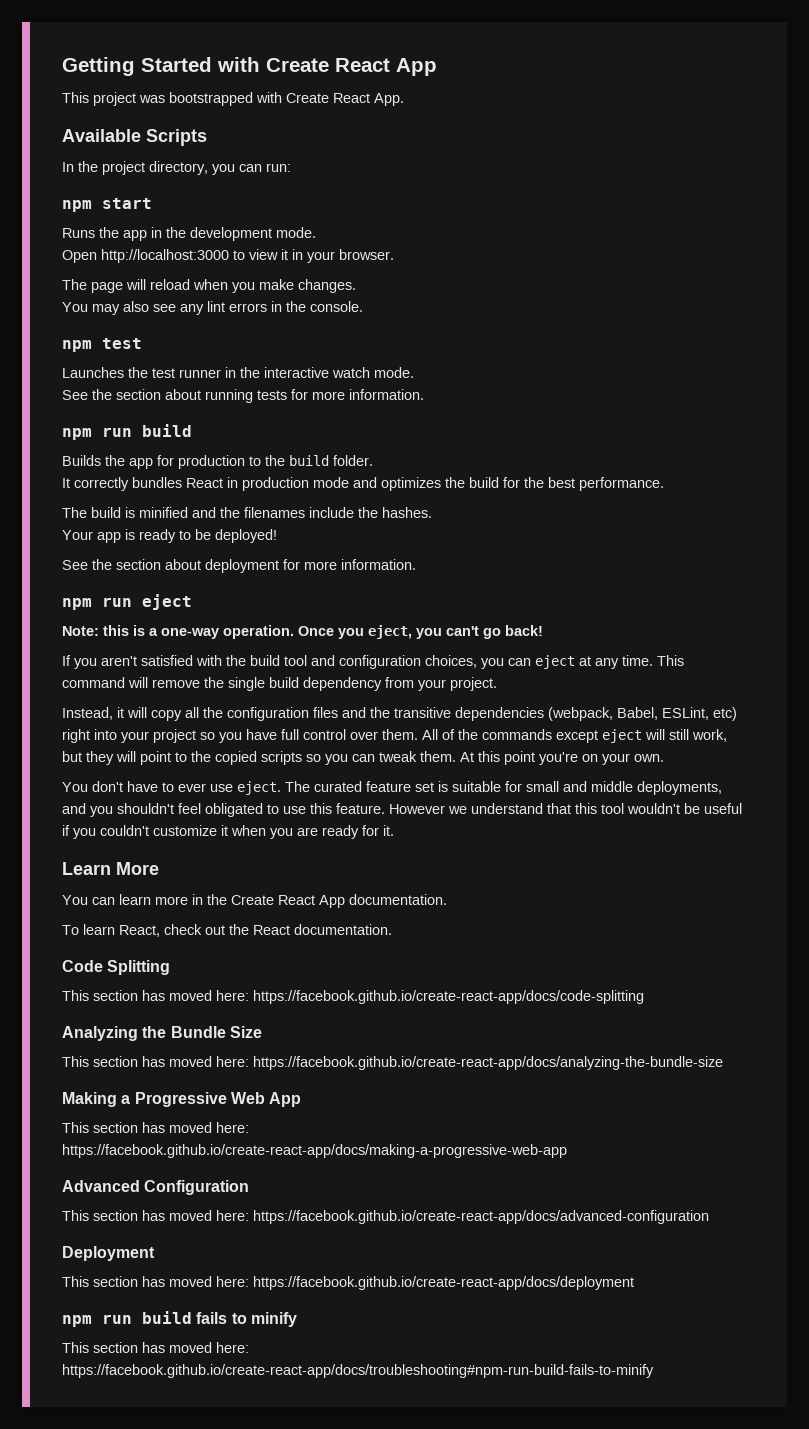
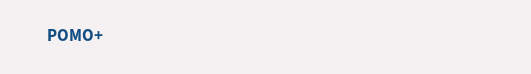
[62,57,437,76] [62,92,404,106] [62,129,207,146] [62,161,291,175] [62,198,152,212] [62,227,316,241] [62,249,394,263] [62,279,356,293] [62,301,363,315] [62,338,142,352] [62,367,414,378] [62,389,424,403] [62,424,192,440] [62,455,373,469] [62,477,664,491] [62,507,432,518] [62,529,277,543] [62,559,416,573] [62,594,192,610] [62,625,543,639] [62,655,684,669] [62,677,497,691] [62,707,737,721] [62,729,727,743] [62,751,664,765] [62,781,722,795] [62,803,742,817] [62,825,394,839] [62,862,159,875] [62,894,447,908] [62,924,392,937] [62,960,171,975] [62,990,644,1004] [62,1026,262,1041] [62,1056,723,1070] [62,1092,302,1107] [62,1122,249,1133] [62,1144,567,1158] [62,1180,250,1195] [62,1210,709,1224] [62,1246,155,1261] [62,1276,634,1290] [62,1311,297,1327] [62,1342,249,1353] [62,1364,654,1378] Getting Started with Create React App // This project was bootstrapped with Create React App. // Available Scripts // In the project directory, you can run: // npm start // Runs the app in the development mode. // Open http://localhost:3000 to view it in your browser. // The page will reload when you make changes. // You may also see any lint errors in the console. // npm test // Launches the test runner in the interactive watch mode. // See the section about running tests for more information. // npm run build // Builds the app for production to the build folder. // It correctly bundles React in production mode and optimizes the build for the best performance. // The build is minified and the filenames include the hashes. // Your app is ready to be deployed! // See the section about deployment for more information. // npm run eject // Note: this is a one-way operation. Once you eject, you can't go back! // If you aren't satisfied with the build tool and configuration choices, you can eject at any time. This command will remove the single build dependency from your project. // Instead, it will copy all the configuration files and the transitive dependencies (webpack, Babel, ESLint, etc) right into your project so you have full control over them. All of the commands except eject will still work, but they will point to the copied scripts so you can tweak them. At this point you're on your own. // You don't have to ever use eject. The curated feature set is suitable for small and middle deployments, and you shouldn't feel obligated to use this feature. However we understand that this tool wouldn't be useful if you couldn't customize it when you are ready for it. // Learn More // You can learn more in the Create React App documentation. // To learn React, check out the React documentation. // Code Splitting // This section has moved here: https://facebook.github.io/create-react-app/docs/code-splitting // Analyzing the Bundle Size // This section has moved here: https://facebook.github.io/create-react-app/docs/analyzing-the-bundle-size // Making a Progressive Web App // This section has moved here: https://facebook.github.io/create-react-app/docs/making-a-progressive-web-app // Advanced Configuration // This section has moved here: https://facebook.github.io/create-react-app/docs/advanced-configuration // Deployment // This section has moved here: https://facebook.github.io/create-react-app/docs/deployment // npm run build fails to minify // This section has moved here: https://facebook.github.io/create-react-app/docs/troubleshooting#npm-run-build-fails-to-minify -> [47,29,103,41] POMO+

